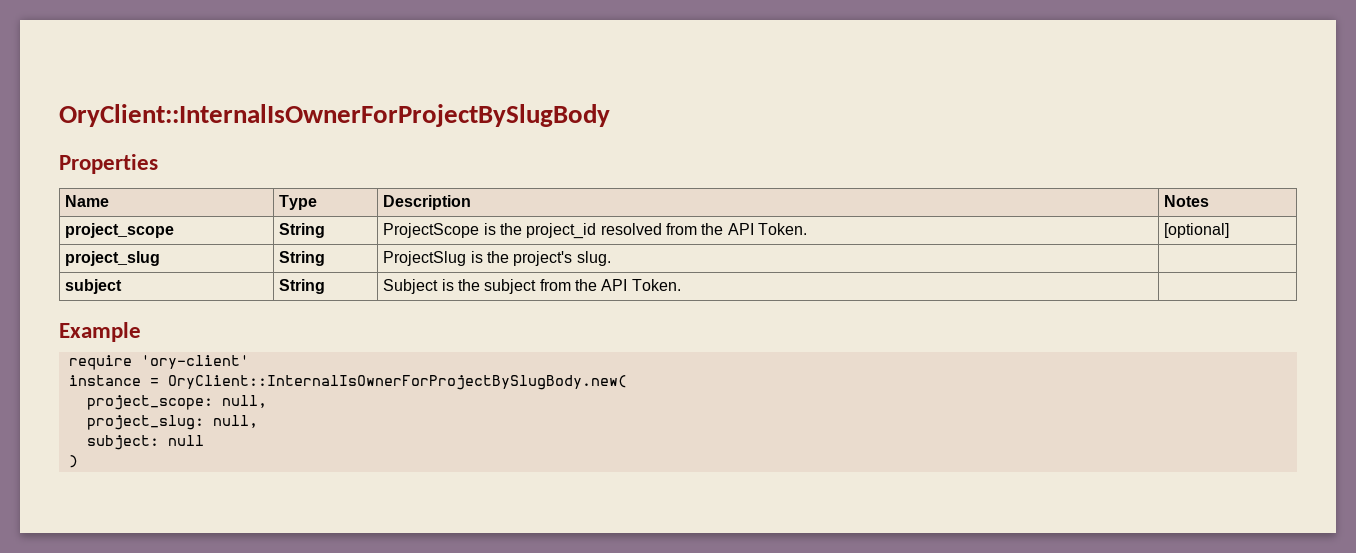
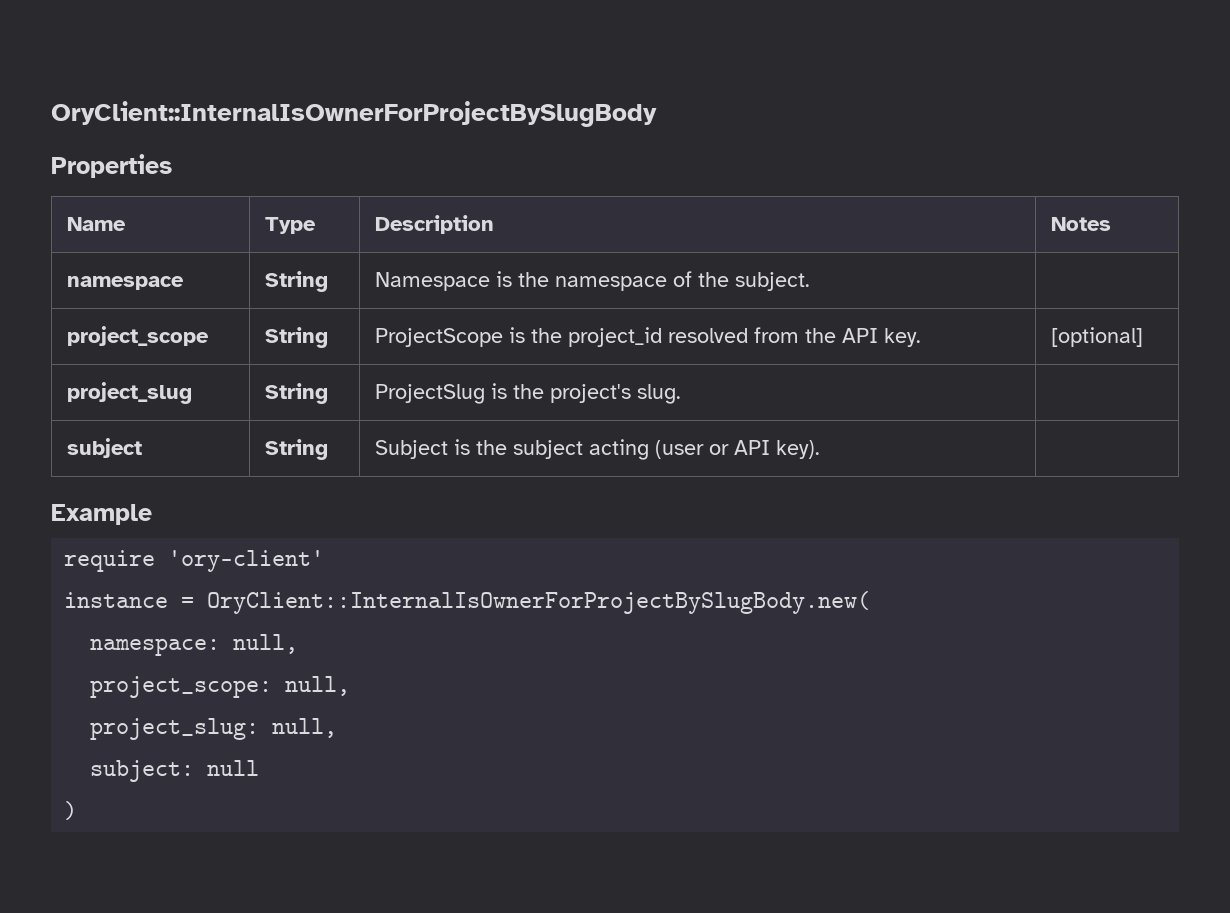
(1210, 201) none -> [66,276,184,290] [264,271,328,292] [374,271,810,291] // namespace | String | Namespace is the namespace of the subject. |
[758,223,808,235] Token. -> [883,328,921,347] key.
[539,279,681,291] from the API Token. -> [588,439,820,460] acting (user or API key).
(627, 382) none -> [90,634,299,656] // namespace: null,

